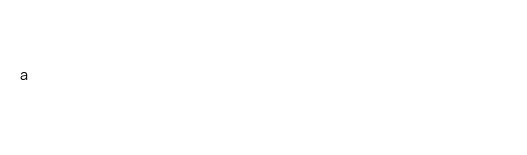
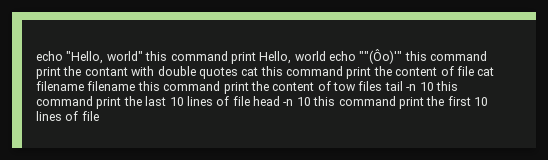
[20,72,28,80] a -> [36,49,488,64] [36,66,495,79] [36,81,458,94] [36,96,488,109] [36,111,99,121] echo "Hello, world" this command print Hello, world echo ""(Ôo)'" this command print the contant with double quotes cat this command print the content of file cat filename filename this command print the content of tow files tail -n 10 this command print the last 10 lines of file head -n 10 this command print the first 10 lines of file

